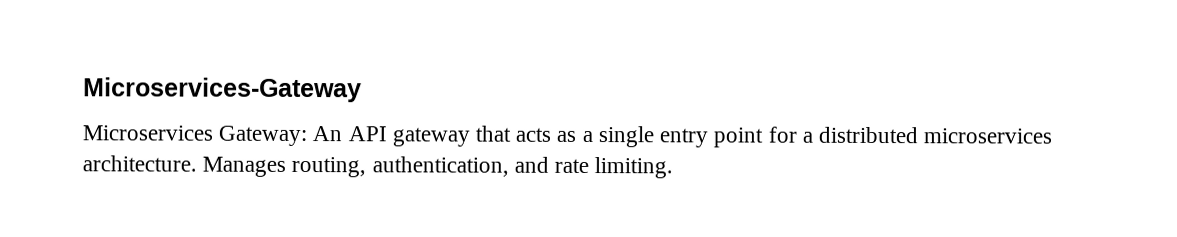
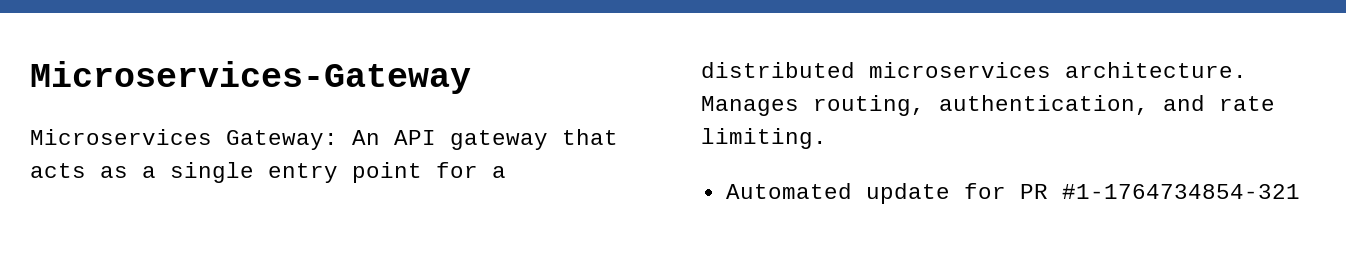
(674, 168) none -> [725,183,1300,204] // Automated update for PR #1-1764734854-321

